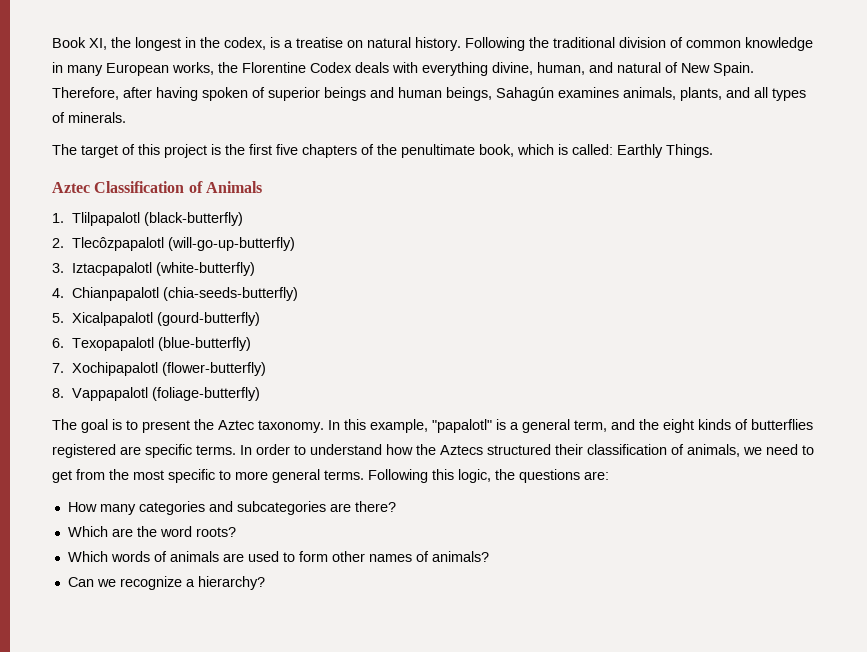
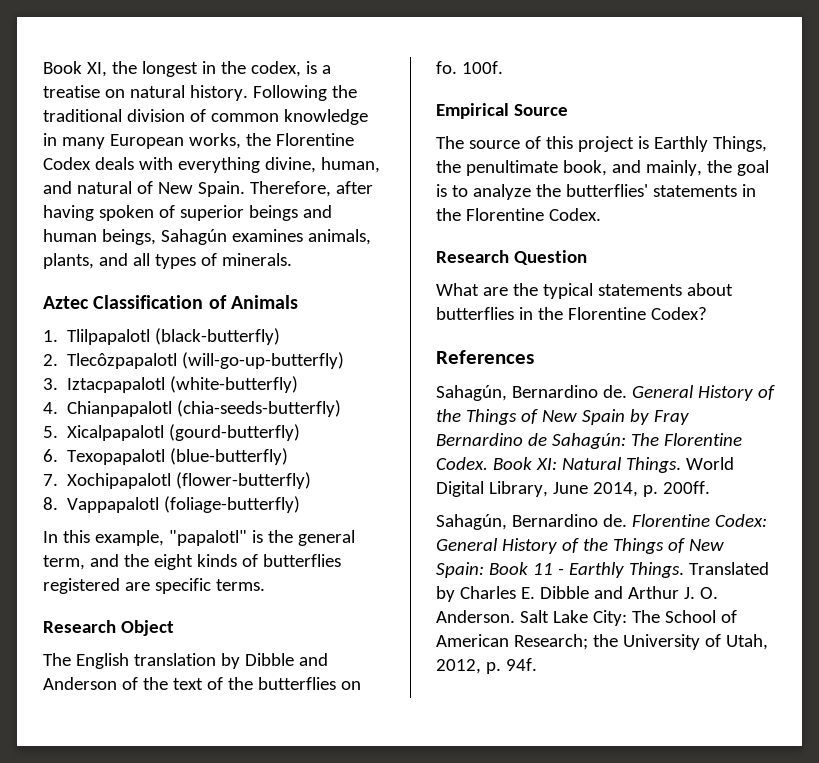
[52,144,713,158] // The target of this project is the first five chapters of the penultimate book, which is called: Earthly Things. -> (292, 259) none
[52,419,324,433] The goal is to present the Aztec taxonomy. -> (301, 504) none
[510,422,519,430] a -> [267,530,293,543] the
[240,444,814,457] [52,469,609,483] [67,501,396,515] [67,526,236,537] [67,551,489,562] [67,576,265,590] In order to understand how the Aztecs structured their classification of animals, we need to get from the most specific to more general terms. Following this logic, the questions are: // How many categories and subcategories are there? // Which are the word roots? // Which words of animals are used to form other names of animals? // Can we recognize a hierarchy? -> [43,620,174,636] [43,653,328,669] [43,677,361,690] [436,61,503,74] [436,103,568,119] [436,136,767,152] [436,160,769,176] [436,184,756,200] [436,208,601,221] [436,250,587,265] [436,283,733,299] [436,307,707,320] [436,350,534,364] [436,385,775,401] [436,409,689,425] [436,433,742,449] [436,457,734,473] [436,481,710,497] [436,514,767,530] [436,538,724,554] [436,562,769,578] [436,586,718,602] [436,610,737,626] [436,634,768,650] [436,658,537,674] // Research Object // The English translation by Dibble and Anderson of the text of the butterflies on fo. 100f. // Empirical Source // The source of this project is Earthly Things, the penultimate book, and mainly, the goal is to analyze the butterflies' statements in the Florentine Codex. // Research Question // What are the typical statements about butterflies in the Florentine Codex? // References // Sahagún, Bernardino de. General History of the Things of New Spain by Fray Bernardino de Sahagún: The Florentine Codex. Book XI: Natural Things. World Digital Library, June 2014, p. 200ff. // Sahagún, Bernardino de. Florentine Codex: General History of the Things of New Spain: Book 11 - Earthly Things. Translated by Charles E. Dibble and Arthur J. O. Anderson. Salt Lake City: The School of American Research; the University of Utah, 2012, p. 94f.

